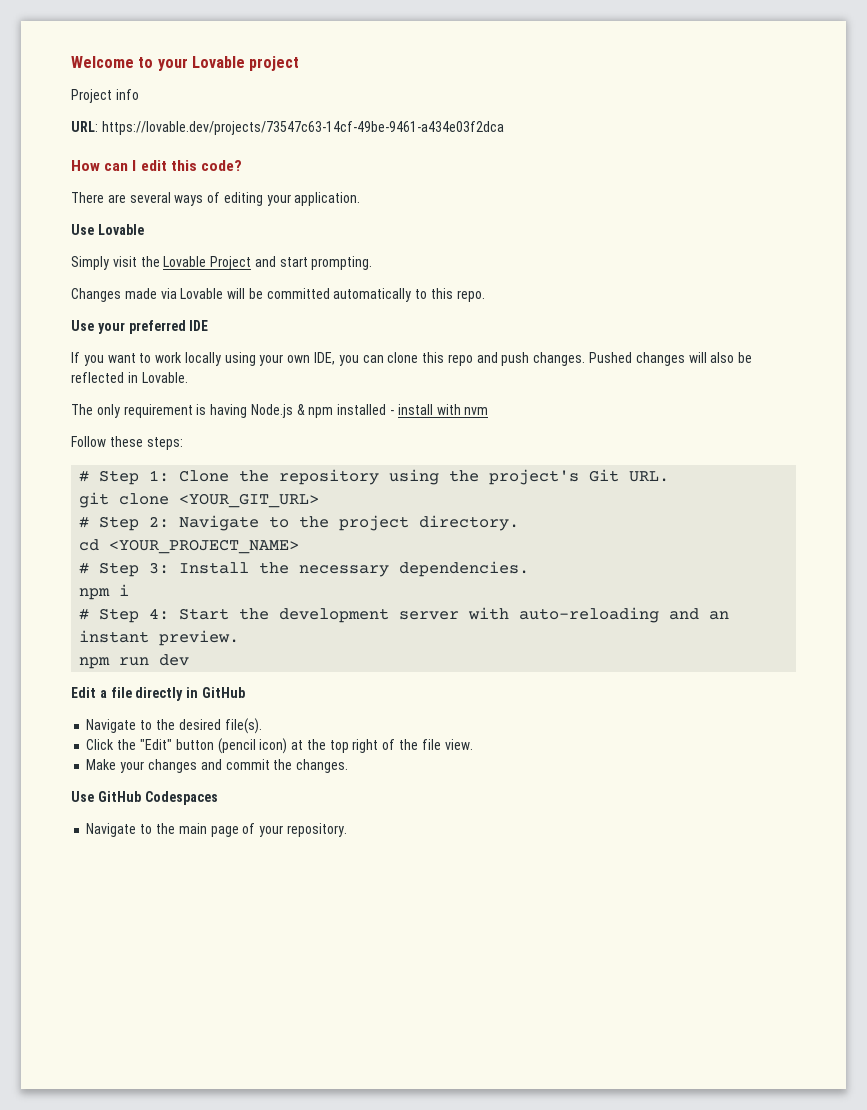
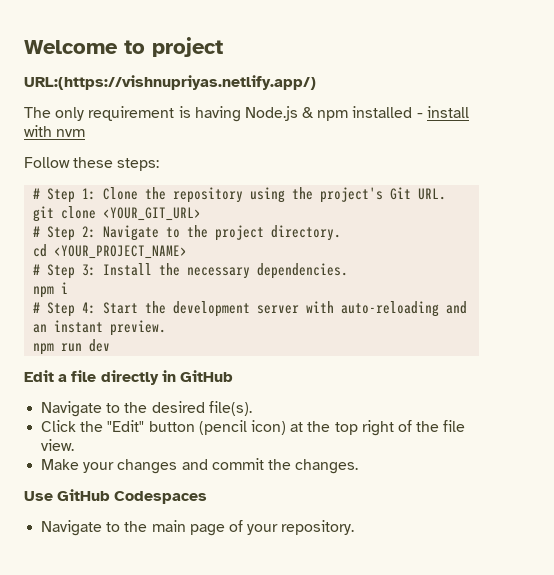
[157,56,245,71] your Lovable -> (145, 47) none
[71,89,139,103] [71,121,504,135] [71,160,242,171] [71,192,361,206] [71,224,144,235] [71,256,373,270] [71,288,485,302] [71,320,209,334] [71,352,753,366] [71,372,188,383] Project info // URL: https://lovable.dev/projects/73547c63-14cf-49be-9461-a434e03f2dca // How can I edit this code? // There are several ways of editing your application. // Use Lovable // Simply visit the Lovable Project and start prompting. // Changes made via Lovable will be committed automatically to this repo. // Use your preferred IDE // If you want to work locally using your own IDE, you can clone this repo and push changes. Pushed changes will also be reflected in Lovable. -> [24,75,316,90] URL:(https://vishnupriyas.netlify.app/)

